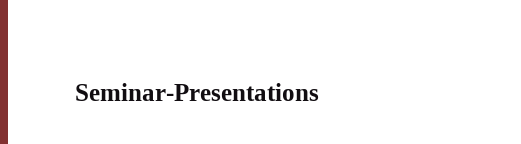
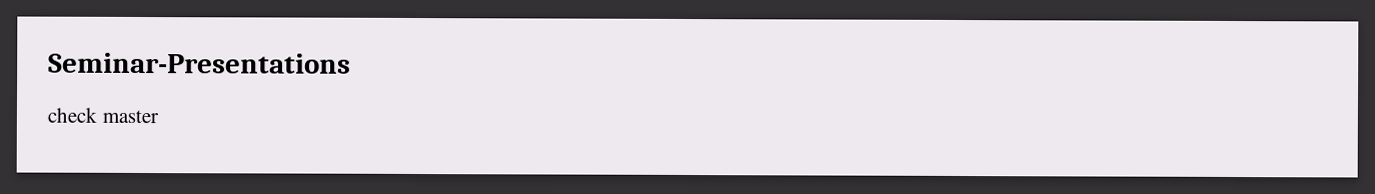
(319, 92) none -> [47,107,159,124] // check master

